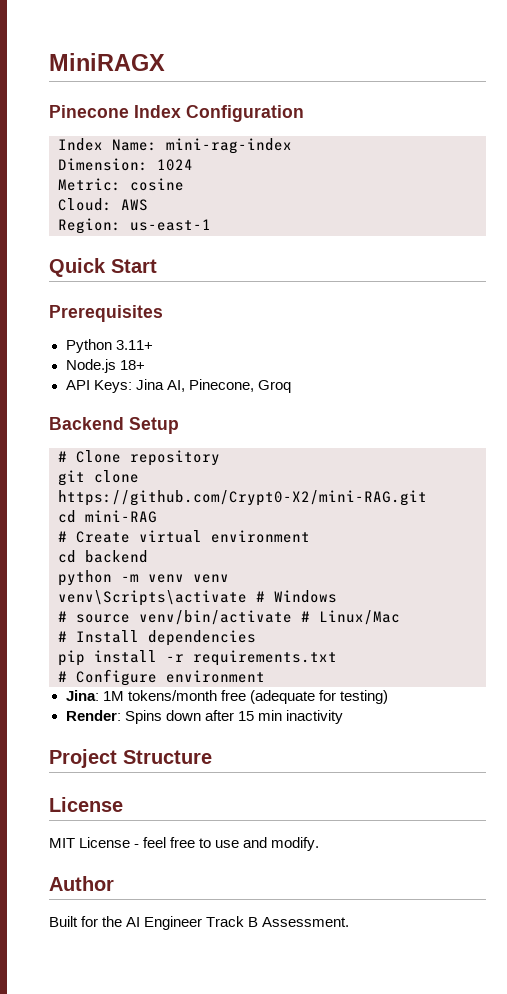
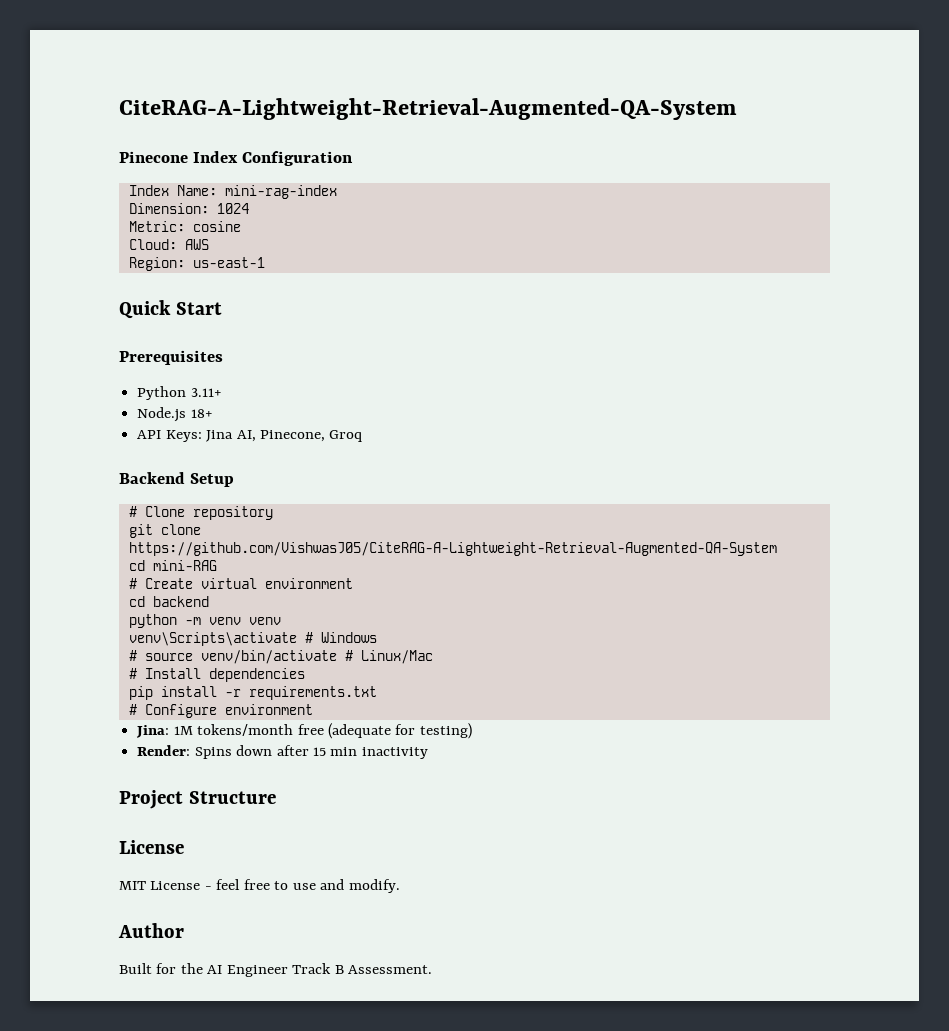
[49,53,165,71] MiniRAGX -> [119,98,737,120] CiteRAG-A-Lightweight-Retrieval-Augmented-QA-System
[58,490,427,506] https://github.com/Crypt0-X2/mini-RAG.git -> [128,542,777,556] https://github.com/VishwasJ05/CiteRAG-A-Lightweight-Retrieval-Augmented-QA-System

